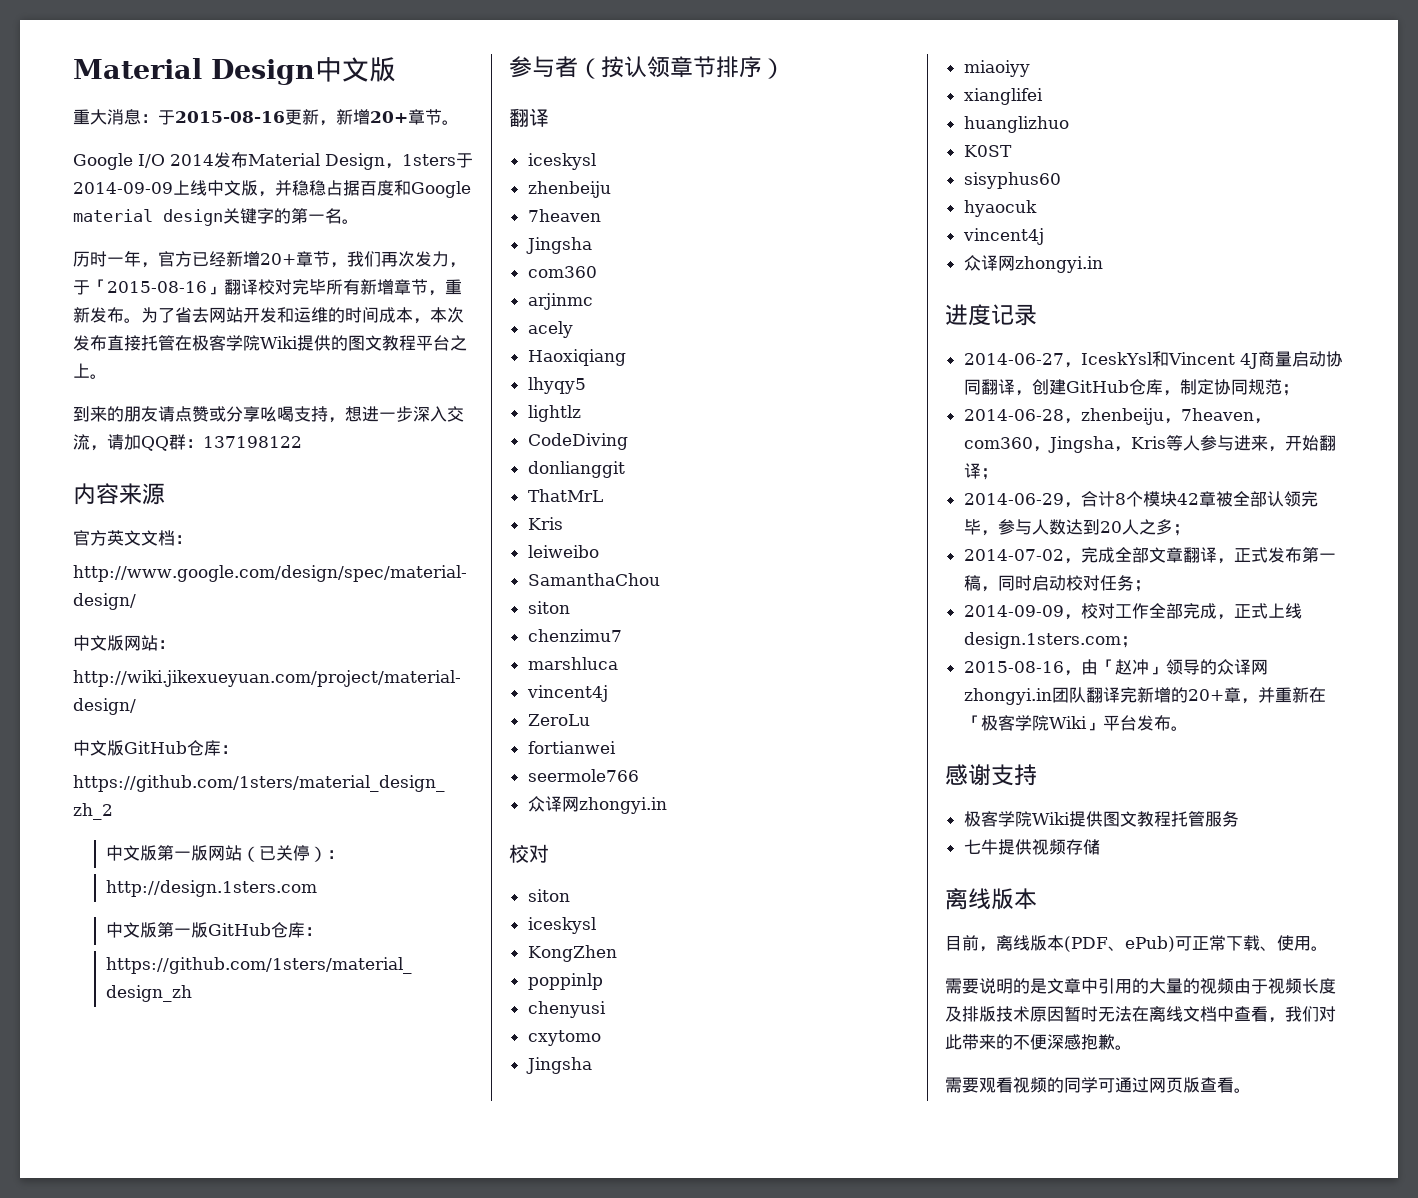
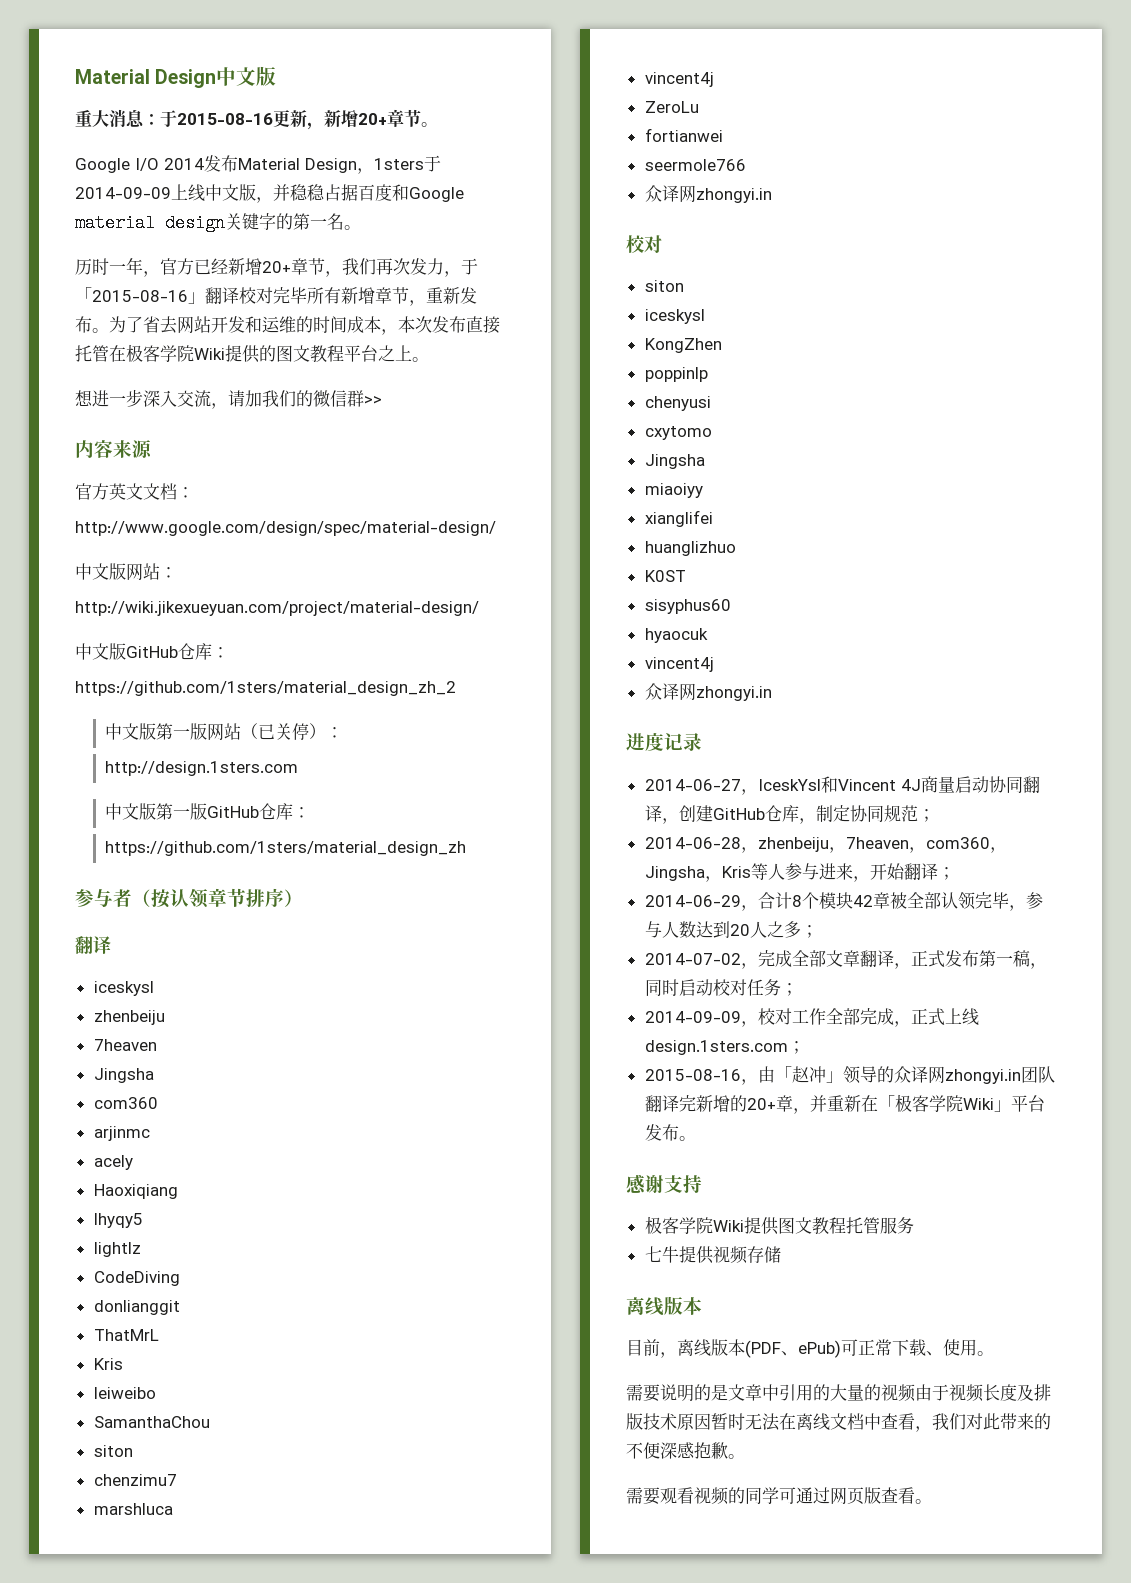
[73,406,345,423] 到来的朋友请点赞或分享吆喝支持， -> (429, 359) none
[141,434,302,451] QQ群：137198122 -> [262,390,382,407] 我们的微信群>>

